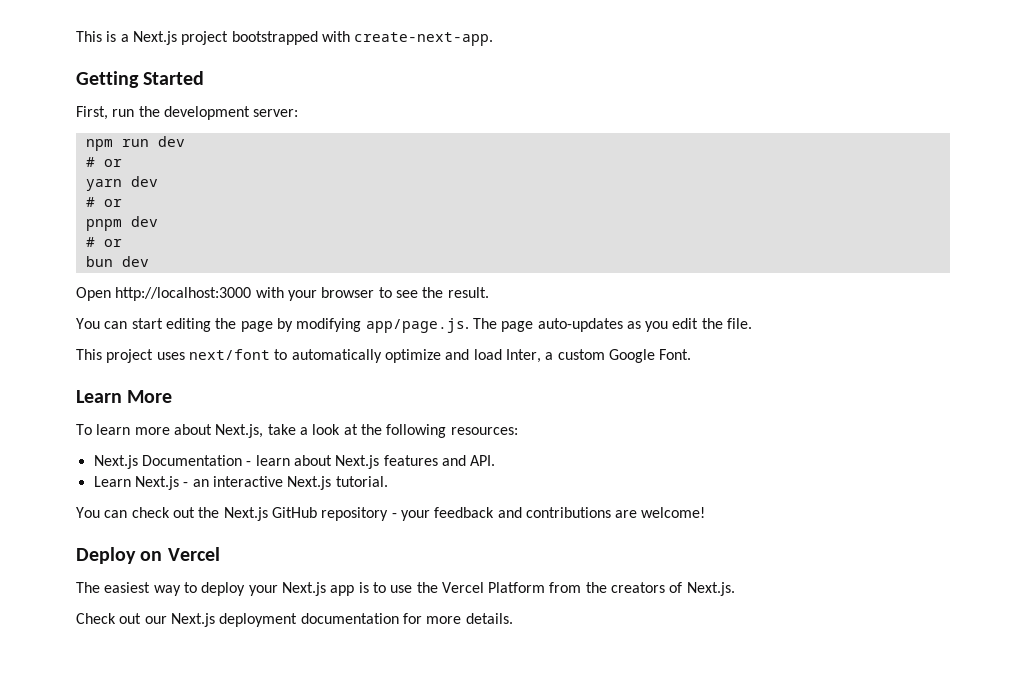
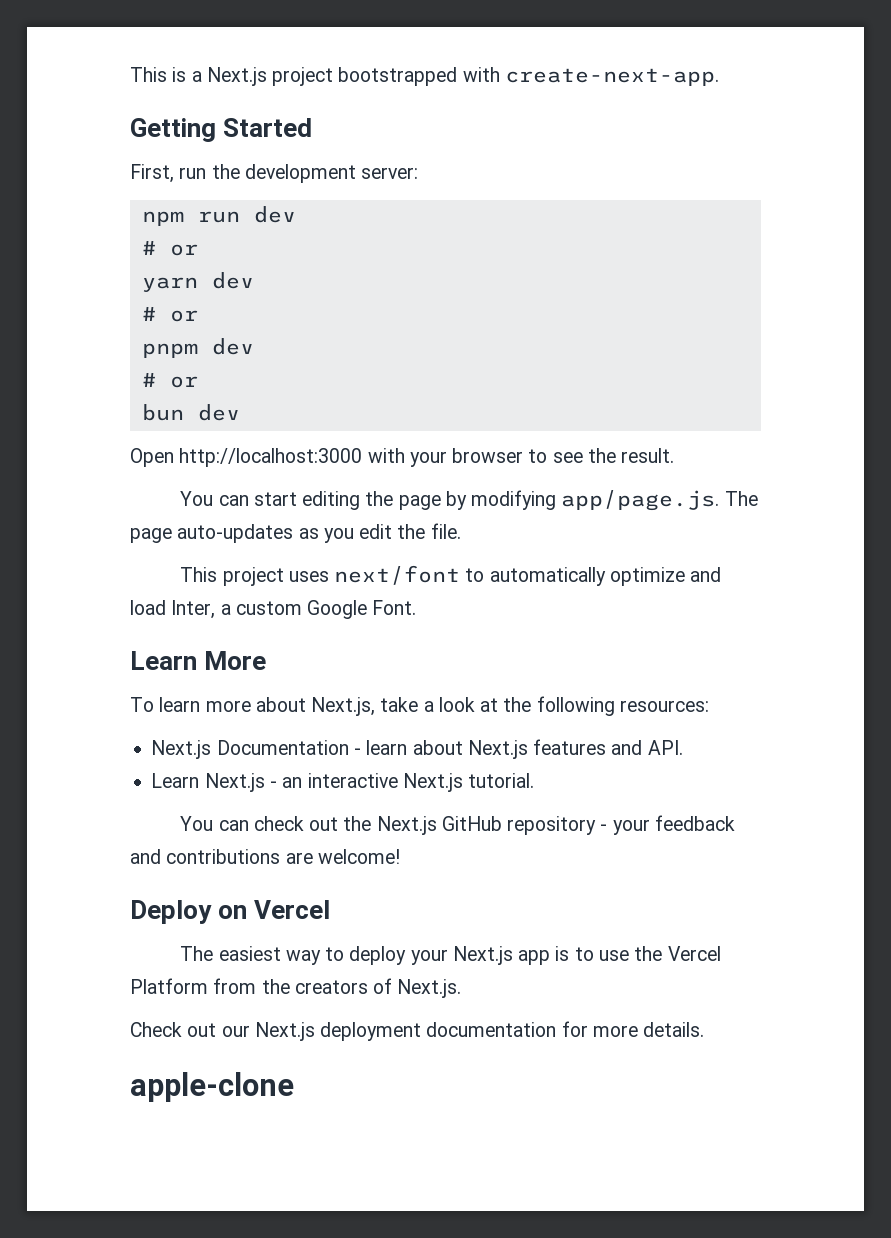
(513, 618) none -> [130,1072,294,1102] // apple-clone

